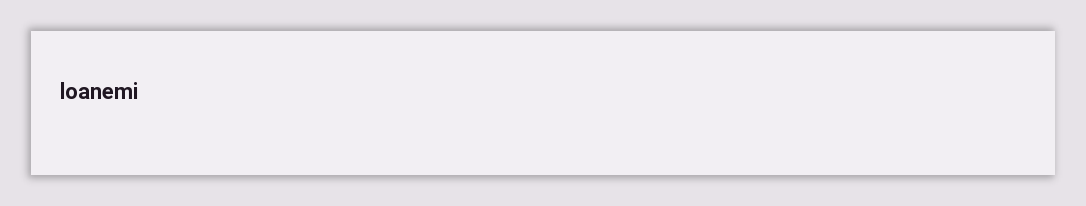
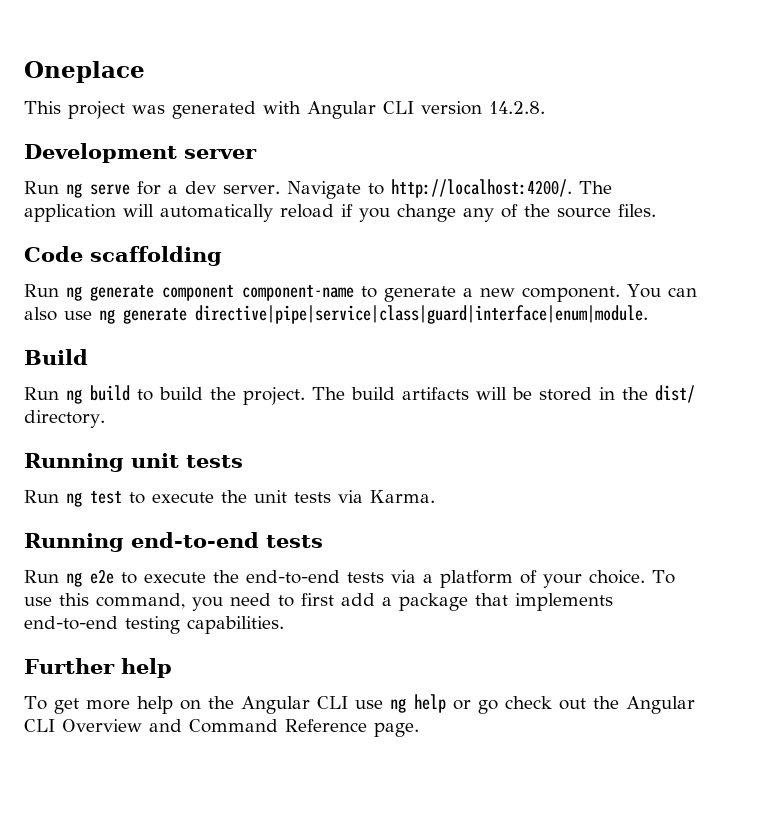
[60,82,138,99] loanemi -> [24,61,145,83] [24,101,545,119] [24,143,257,163] [24,179,612,199] [24,204,656,222] [24,246,222,266] [24,284,697,302] [24,305,648,324] [24,349,88,365] [24,385,695,405] [24,410,105,428] [24,453,243,472] [24,490,435,507] [24,532,323,552] [24,569,675,588] [24,593,613,611] [24,616,284,634] [24,658,172,678] [24,694,695,714] [24,719,419,737] Oneplace // This project was generated with Angular CLI version 14.2.8. // Development server // Run ng serve for a dev server. Navigate to http://localhost:4200/. The application will automatically reload if you change any of the source files. // Code scaffolding // Run ng generate component component-name to generate a new component. You can also use ng generate directive|pipe|service|class|guard|interface|enum|module. // Build // Run ng build to build the project. The build artifacts will be stored in the dist/ directory. // Running unit tests // Run ng test to execute the unit tests via Karma. // Running end-to-end tests // Run ng e2e to execute the end-to-end tests via a platform of your choice. To use this command, you need to first add a package that implements end-to-end testing capabilities. // Further help // To get more help on the Angular CLI use ng help or go check out the Angular CLI Overview and Command Reference page.

